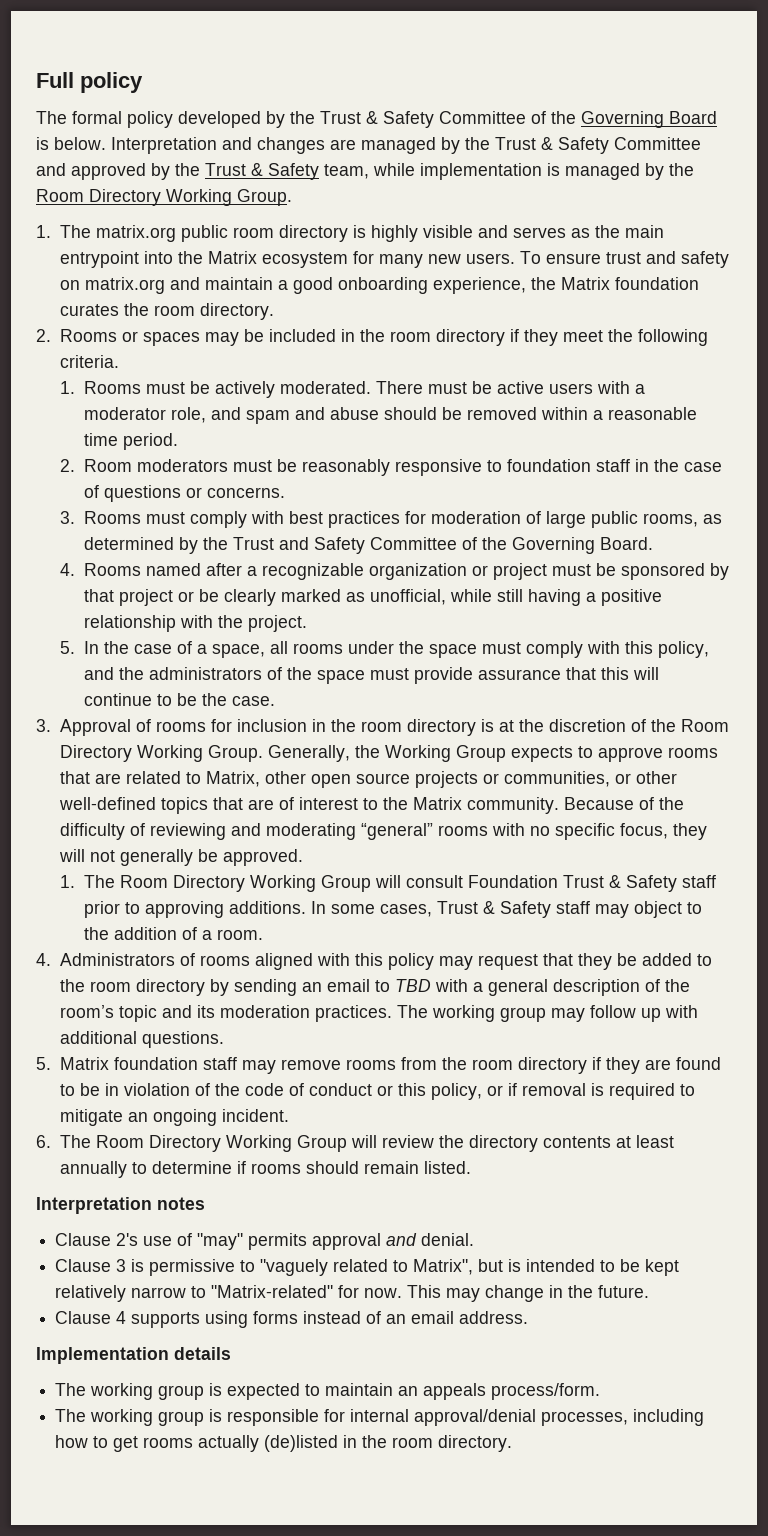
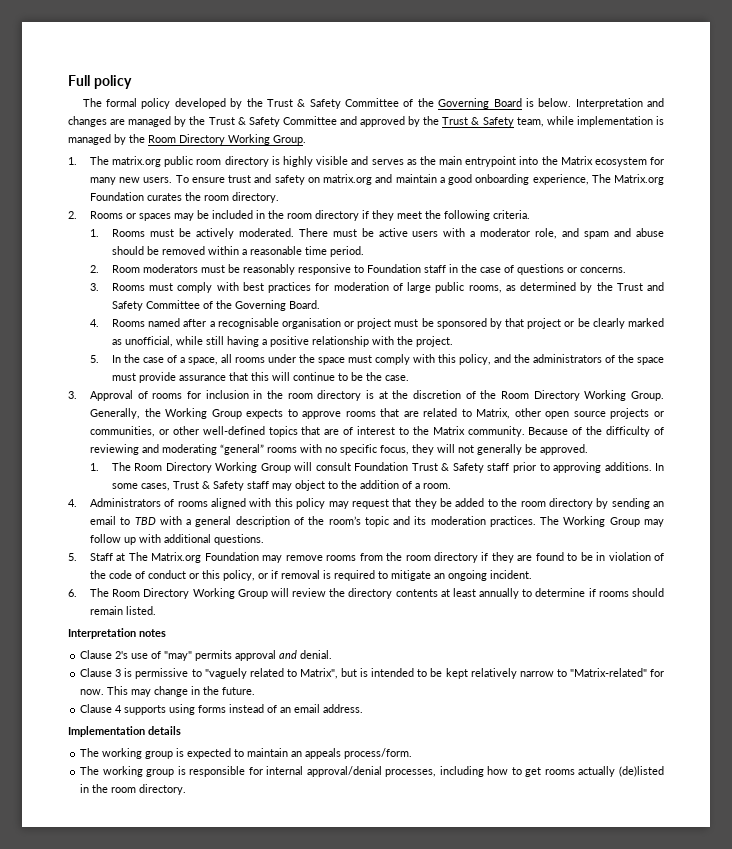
[531,277,700,290] the Matrix foundation -> [591,174,664,185] [89,192,144,201] The Matrix.org Foundation
[507,459,592,472] foundation -> [366,264,421,273] Foundation
[262,563,468,580] recognizable organization -> [217,318,341,329] recognisable organisation
[432,1005,547,1022] working group -> [563,516,640,527] Working Group
[60,1057,238,1070] Matrix foundation staff -> [89,552,259,563] Staff at The Matrix.org Foundation

